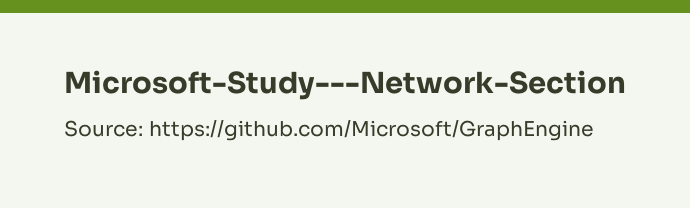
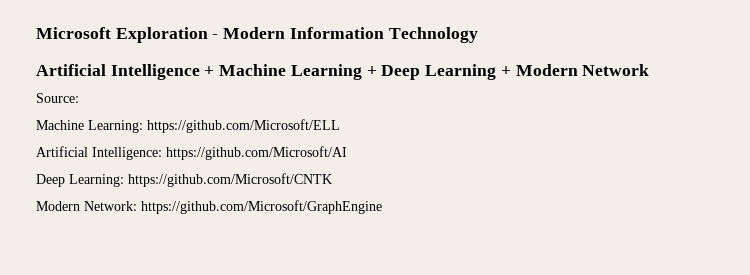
[64,70,626,100] [64,120,143,137] Microsoft-Study---Network-Section // Source: -> [36,27,478,43] [36,64,650,80] [36,93,79,103] [36,119,340,133] [36,146,347,160] [36,173,332,187] [36,201,137,211] Microsoft Exploration - Modern Information Technology // Artificial Intelligence + Machine Learning + Deep Learning + Modern Network // Source: // Machine Learning: https://github.com/Microsoft/ELL // Artificial Intelligence: https://github.com/Microsoft/AI // Deep Learning: https://github.com/Microsoft/CNTK // Modern Network:

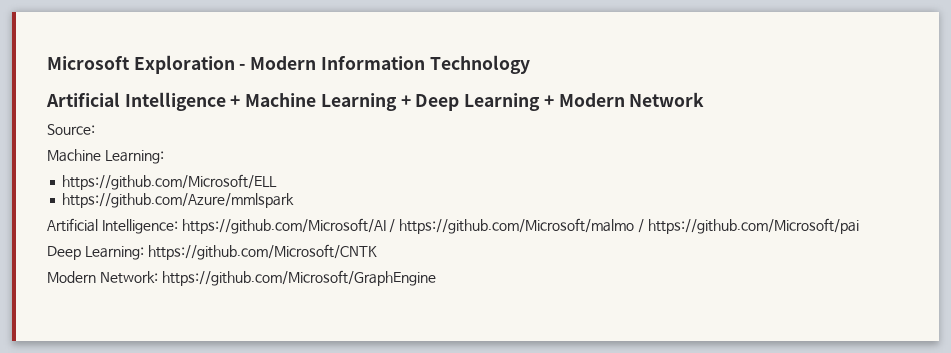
(143, 126) none -> (164, 157) //
(340, 126) none -> [62,193,295,208] // https://github.com/Azure/mmlspark
(347, 153) none -> [389,218,859,234] / https://github.com/Microsoft/malmo / https://github.com/Microsoft/pai

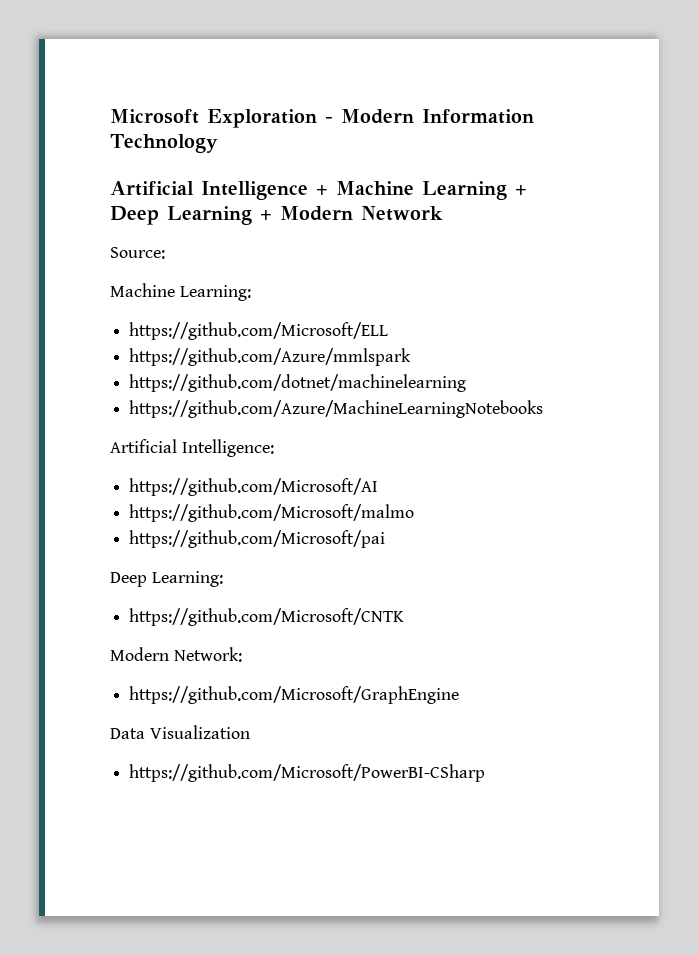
(295, 200) none -> [129,374,467,392] [129,400,544,418] // https://github.com/dotnet/machinelearning // https://github.com/Azure/MachineLearningNotebooks
(178, 226) none -> (274, 448) //
[389,219,396,233] / -> (379, 487) //
[637,219,644,233] / -> (415, 513) //
(144, 253) none -> (223, 579) //
(158, 277) none -> (242, 654) //
(436, 278) none -> [110,725,250,739] [129,764,486,782] // Data Visualization // https://github.com/Microsoft/PowerBI-CSharp

